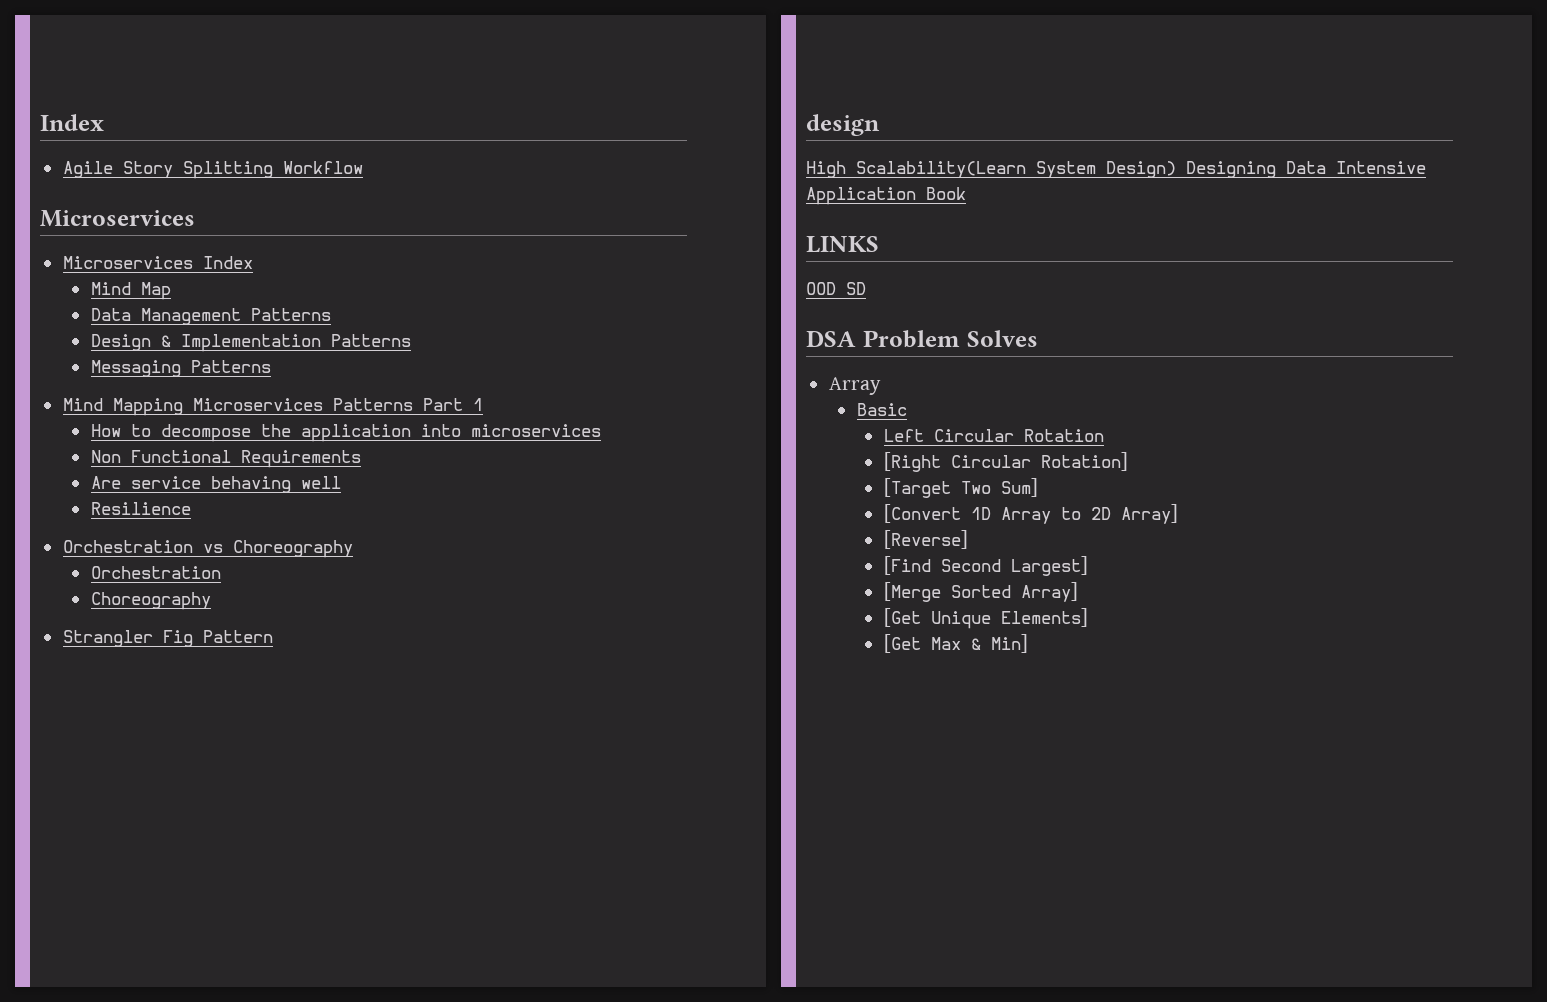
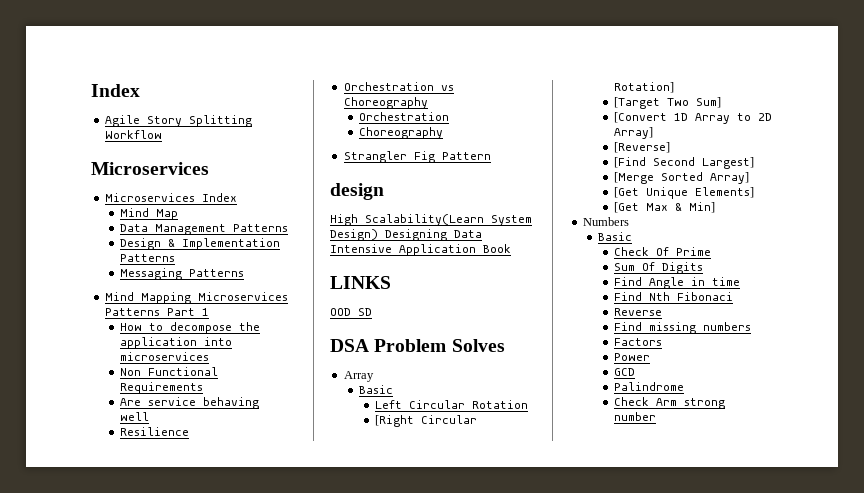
(1029, 643) none -> [582,217,629,226] [598,232,633,241] [614,247,712,256] [614,262,704,274] [614,277,741,289] [614,292,734,301] [614,308,663,316] [614,322,752,334] [614,338,663,346] [614,353,651,361] [614,368,636,376] [614,382,685,391] [614,397,726,409] [614,412,657,421] // Numbers // Basic // Check Of Prime // Sum Of Digits // Find Angle in time // Find Nth Fibonaci // Reverse // Find missing numbers // Factors // Power // GCD // Palindrome // Check Arm strong number

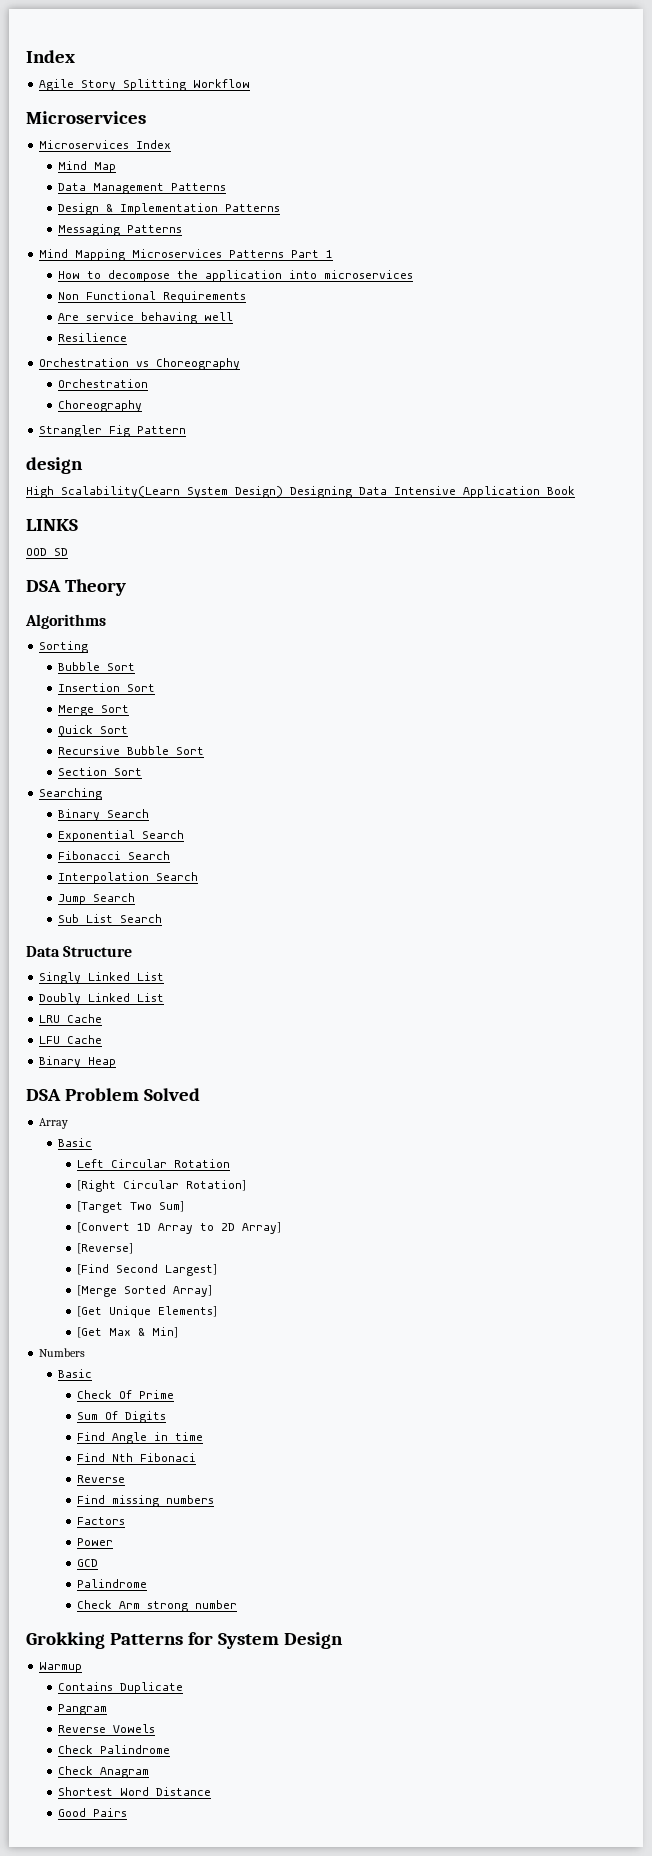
(372, 312) none -> [26,579,126,596] [25,614,106,629] [39,641,89,653] [57,662,135,671] [57,683,155,692] [57,705,129,716] [57,725,128,737] [57,746,204,755] [57,767,142,776] [39,788,103,800] [57,809,149,821] [57,830,184,842] [57,851,170,860] [57,872,198,884] [57,893,135,905] [57,914,162,923] [26,946,133,957] [39,972,165,984] [39,993,165,1005] [39,1014,103,1023] [39,1035,103,1044] [39,1056,117,1068] // DSA Theory // Algorithms // Sorting // Bubble Sort // Insertion Sort // Merge Sort // Quick Sort // Recursive Bubble Sort // Section Sort // Searching // Binary Search // Exponential Search // Fibonacci Search // Interpolation Search // Jump Search // Sub List Search // Data Structure // Singly Linked List // Doubly Linked List // LRU Cache // LFU Cache // Binary Heap
[451,339,505,352] Solves -> [143,1088,200,1101] Solved
(657, 416) none -> [26,1632,343,1649] [39,1662,83,1673] [57,1682,183,1694] [57,1704,107,1715] [57,1724,155,1733] [57,1745,170,1754] [57,1766,149,1778] [57,1787,211,1796] [57,1808,127,1817] // Grokking Patterns for System Design // Warmup // Contains Duplicate // Pangram // Reverse Vowels // Check Palindrome // Check Anagram // Shortest Word Distance // Good Pairs

